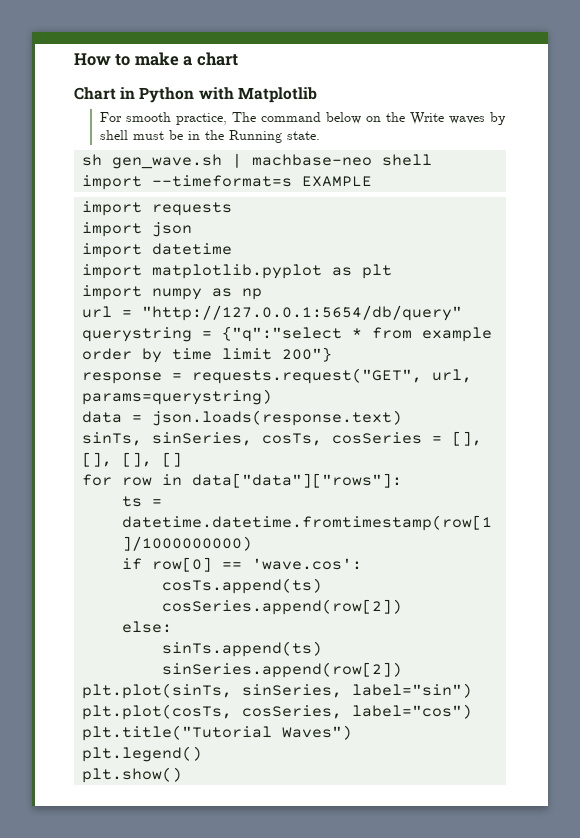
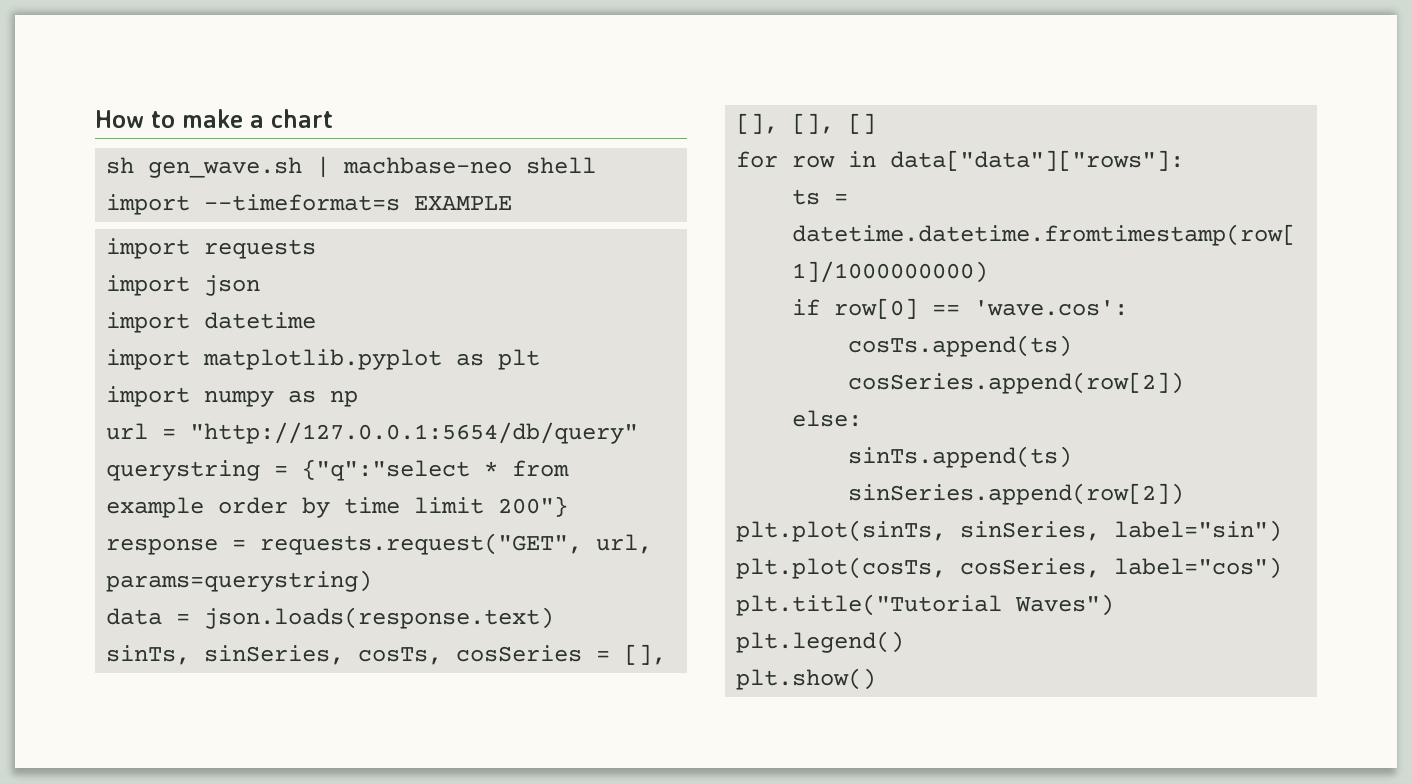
[74,87,317,103] [100,112,507,125] [100,130,321,143] // Chart in Python with Matplotlib // For smooth practice, The command below on the Write waves by shell must be in the Running state. -> (333, 118) none

